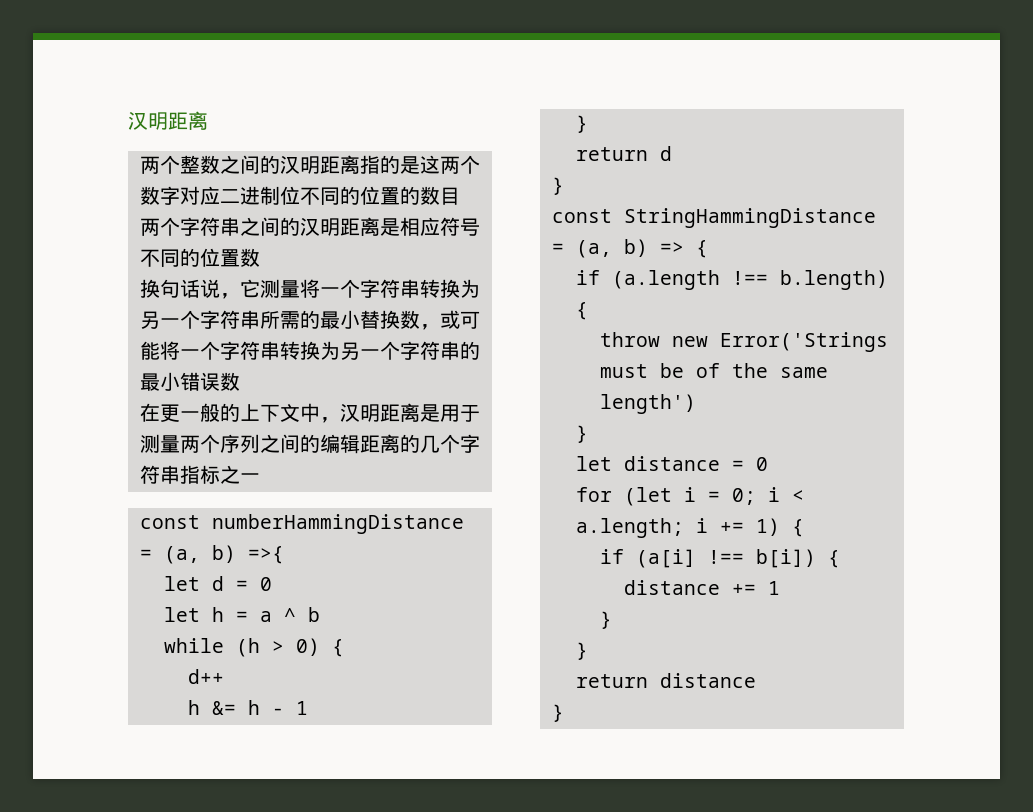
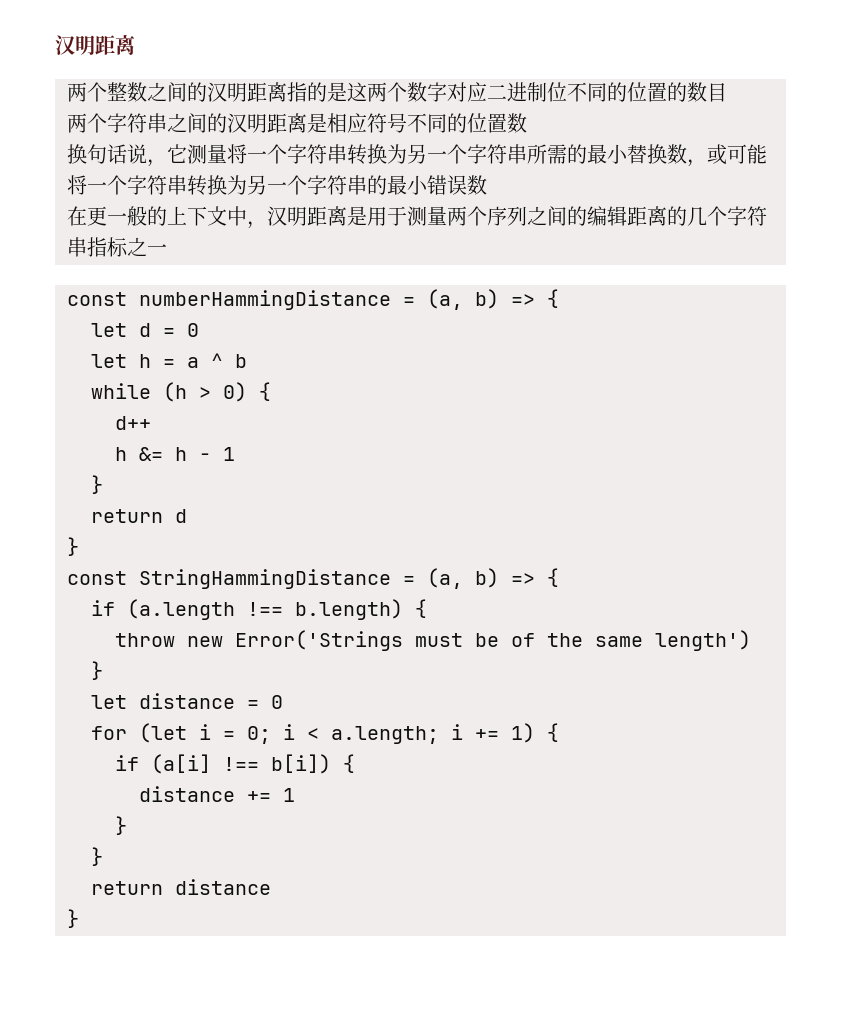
[248,546,284,564] =>{ -> [511,289,559,308] => {

